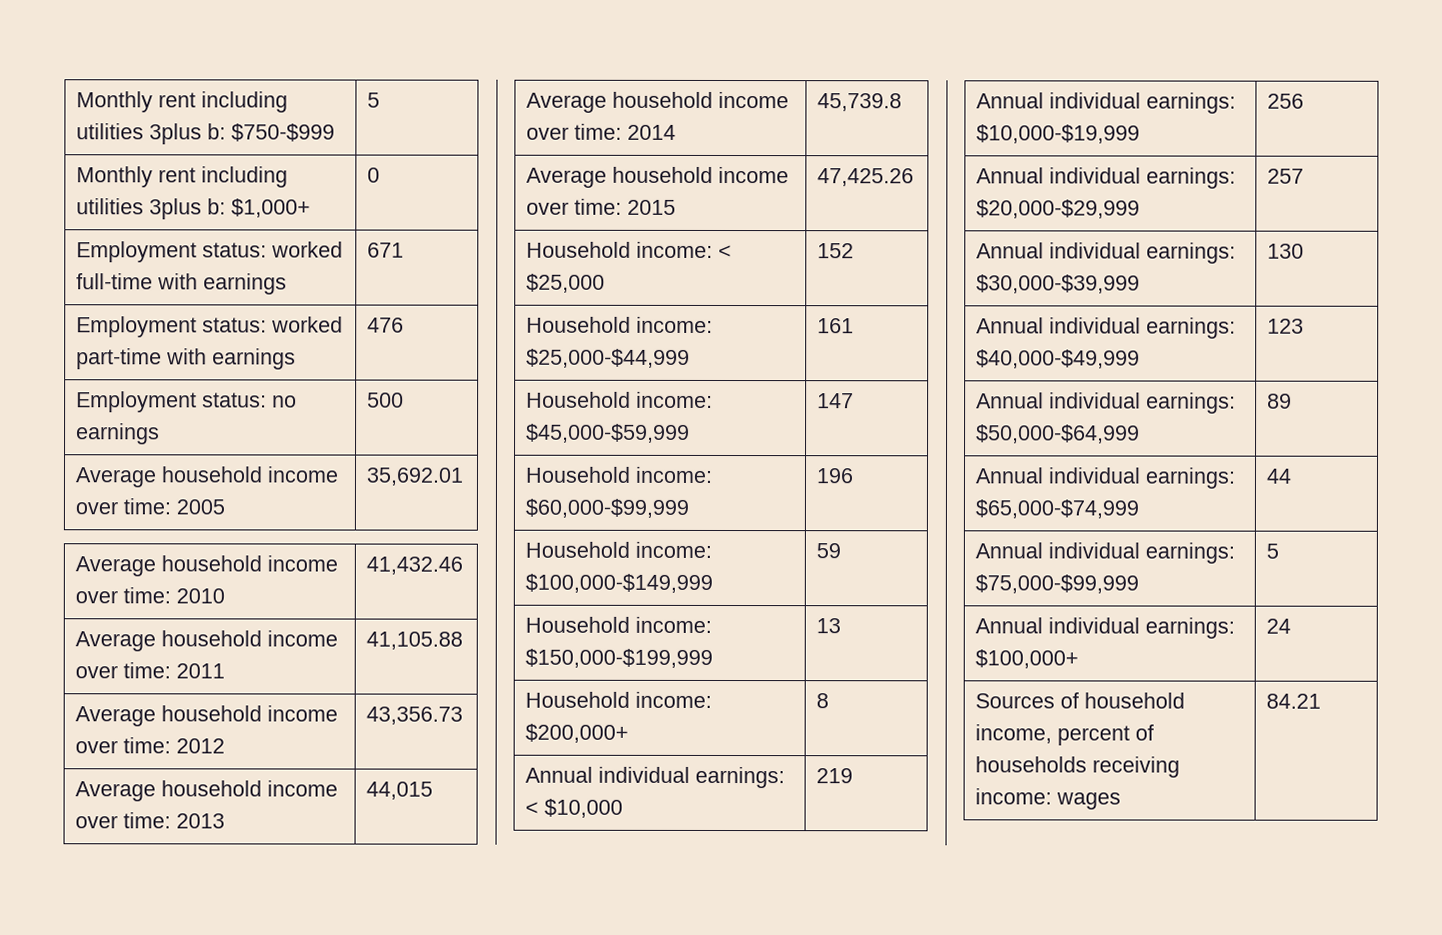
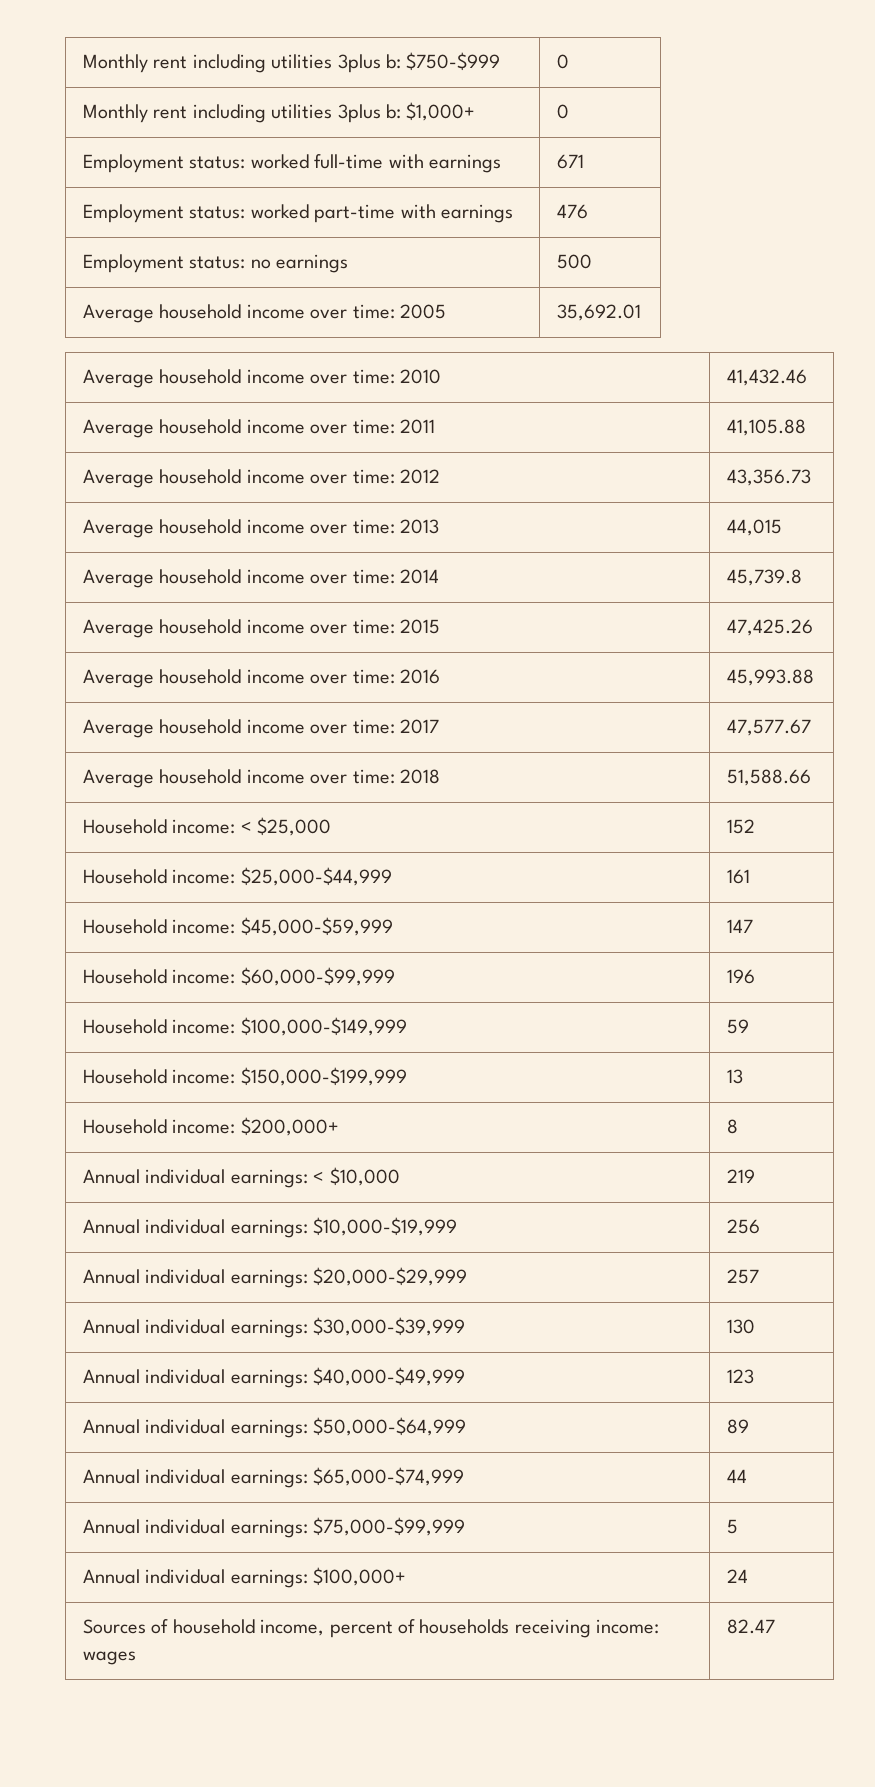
[367,92,381,108] 5 -> [556,54,569,69] 0
(915, 177) none -> [82,669,440,688] [726,669,814,686] [82,719,439,738] [726,719,811,736] [82,769,440,788] [726,769,811,786] // Average household income over time: 2016 | 45,993.88 // Average household income over time: 2017 | 47,577.67 // Average household income over time: 2018 | 51,588.66
[1266,693,1322,709] 84.21 -> [726,1619,775,1634] 82.47

